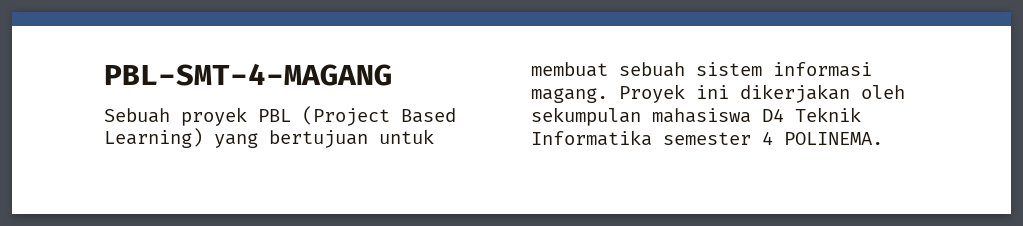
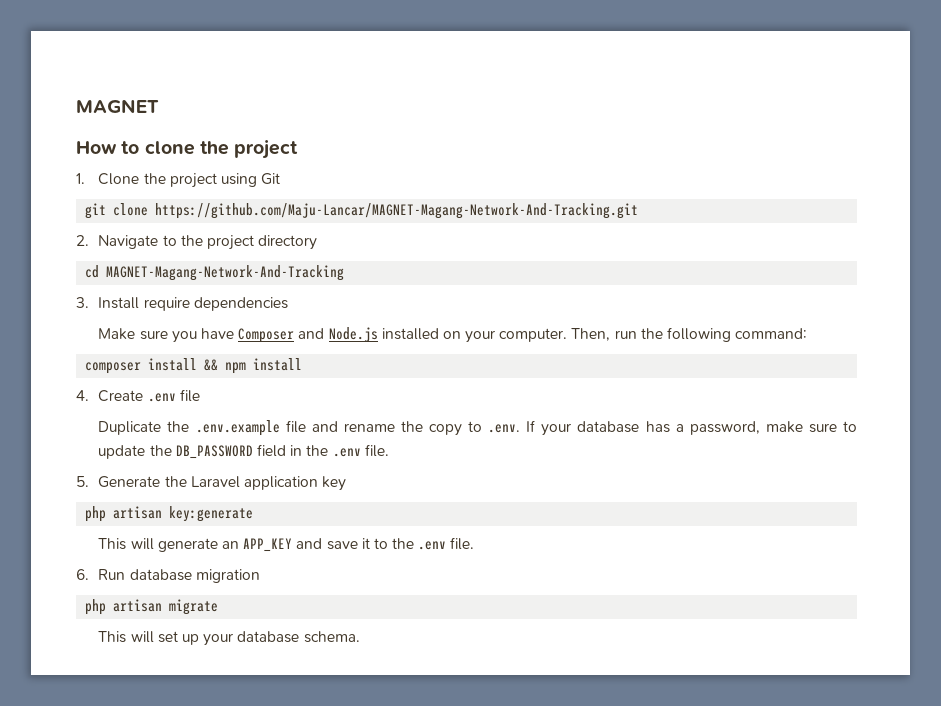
[104,63,392,86] [104,106,456,126] [104,128,434,148] [531,62,872,77] [531,84,905,103] [531,107,861,126] [531,130,883,146] PBL-SMT-4-MAGANG // Sebuah proyek PBL (Project Based Learning) yang bertujuan untuk membuat sebuah sistem informasi magang. Proyek ini dikerjakan oleh sekumpulan mahasiswa D4 Teknik Informatika semester 4 POLINEMA. -> [76,99,159,113] [76,140,299,159] [76,173,281,188] [85,203,639,219] [76,235,318,250] [85,265,345,281] [76,297,288,311] [98,327,808,343] [85,358,303,374] [76,389,200,402] [98,420,858,436] [98,444,389,459] [76,476,347,491] [85,506,254,522] [98,537,475,552] [76,569,260,583] [85,599,219,615] [98,631,360,646] MAGNET // How to clone the project // 1. Clone the project using Git // git clone https://github.com/Maju-Lancar/MAGNET-Magang-Network-And-Tracking.git // 2. Navigate to the project directory // cd MAGNET-Magang-Network-And-Tracking // 3. Install require dependencies // Make sure you have Composer and Node.js installed on your computer. Then, run the following command: // composer install && npm install // 4. Create .env file // Duplicate the .env.example file and rename the copy to .env. If your database has a password, make sure to update the DB_PASSWORD field in the .env file. // 5. Generate the Laravel application key // php artisan key:generate // This will generate an APP_KEY and save it to the .env file. // 6. Run database migration // php artisan migrate // This will set up your database schema.

